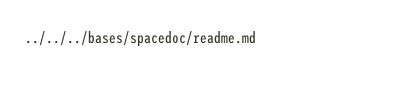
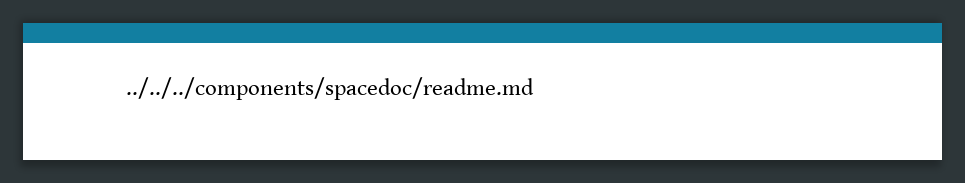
[25,31,256,47] ../../../bases/spacedoc/readme.md -> [126,77,534,100] ../../../components/spacedoc/readme.md

